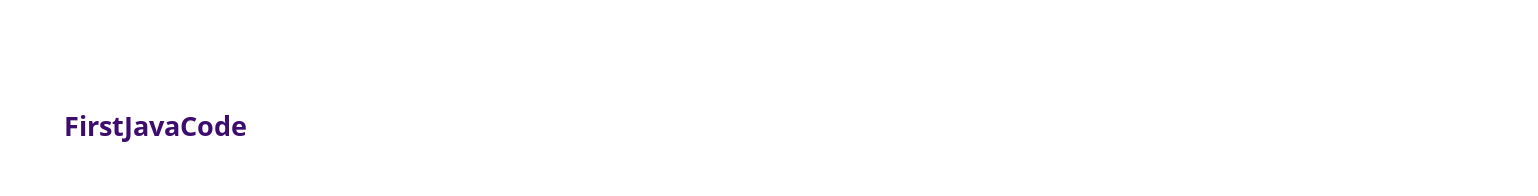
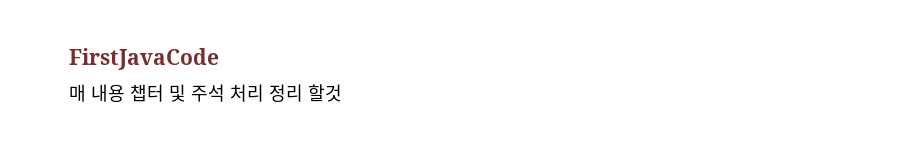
(247, 128) none -> [69,84,342,102] // 매 내용 챕터 및 주석 처리 정리 할것

